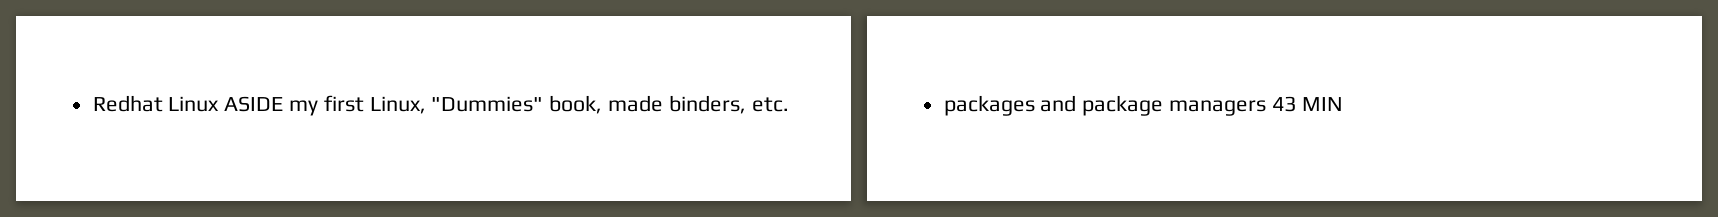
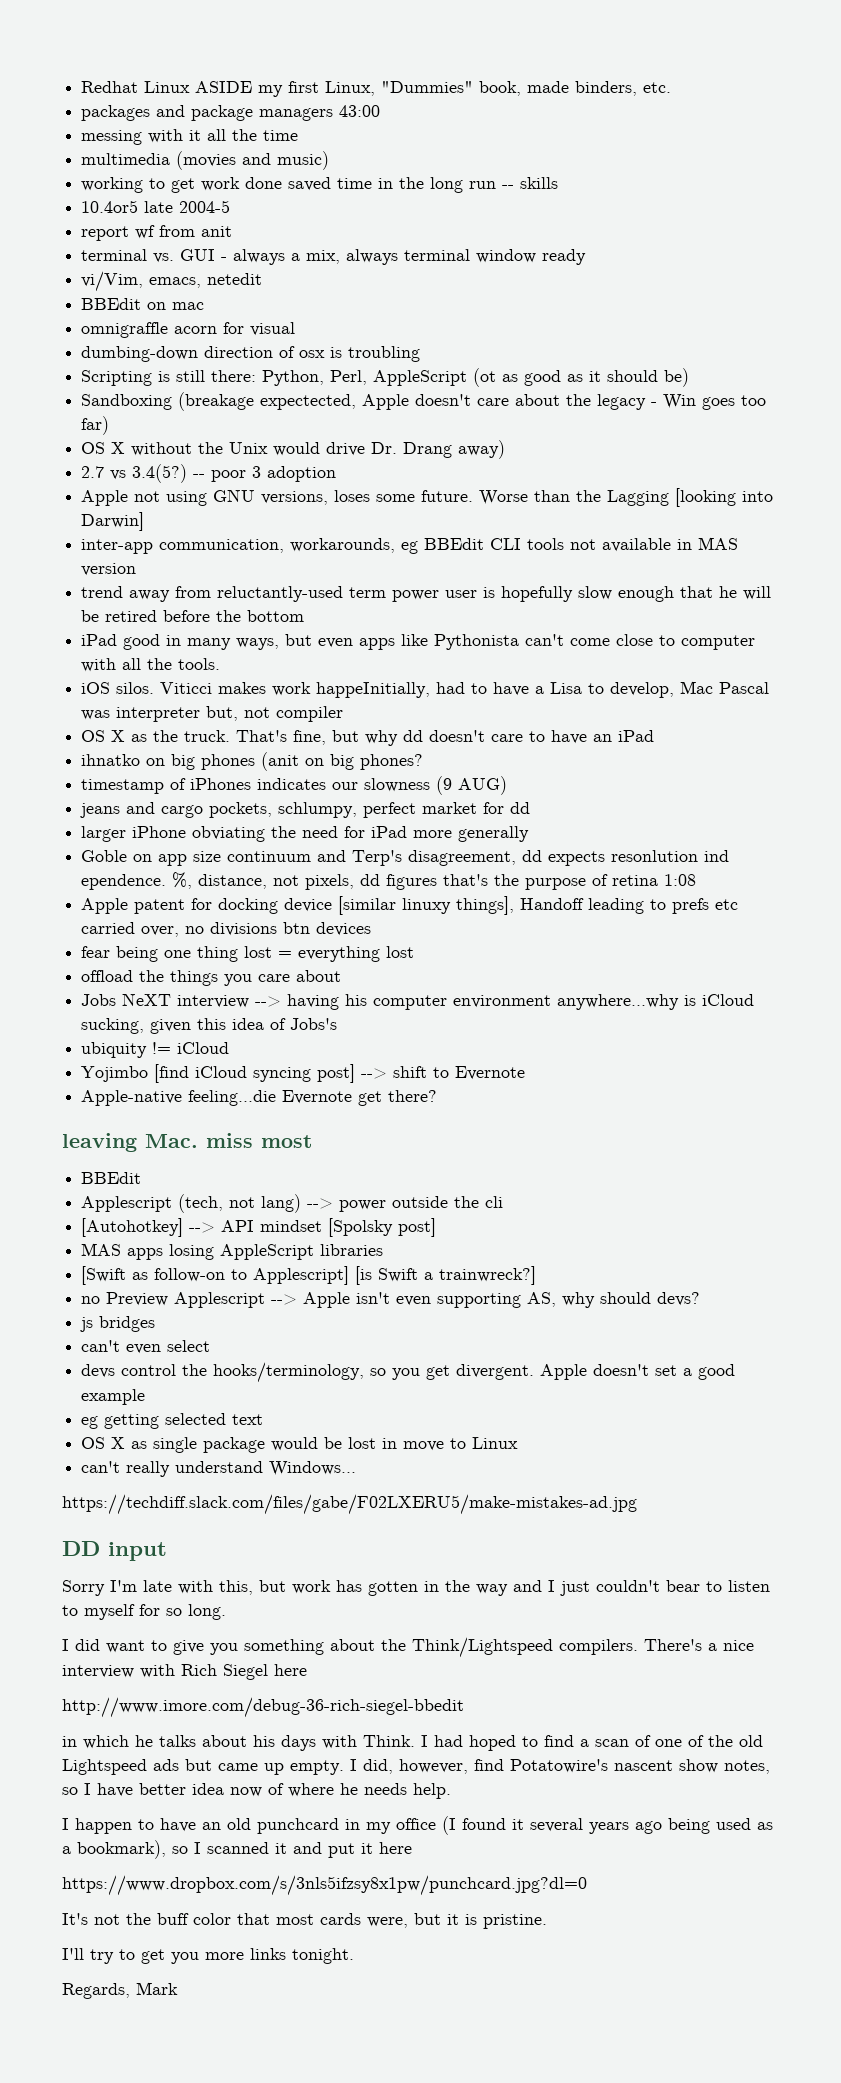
[1271,96,1343,112] 43 MIN -> [339,105,381,117] [81,129,299,145] [81,151,330,170] [81,177,559,193] [81,200,231,213] [81,225,233,241] [81,249,587,265] [81,271,263,292] [81,298,205,310] [81,322,296,338] [81,346,421,362] [81,368,690,387] [81,392,767,411] [81,416,110,435] [81,440,506,459] [81,464,337,483] [81,488,774,507] [81,512,145,531] [81,537,739,554] [81,563,137,576] [81,586,772,602] [81,610,305,622] [81,634,756,650] [81,658,221,672] [81,681,770,698] [81,706,344,722] [81,730,655,746] [81,752,424,771] [81,776,508,795] [80,802,531,818] [81,826,530,842] [81,850,730,866] [81,872,697,890] [81,896,739,915] [81,922,372,937] [81,946,415,962] [81,970,342,986] [81,993,755,1010] [81,1018,338,1034] [81,1042,230,1058] [81,1064,526,1083] [81,1090,438,1106] [62,1133,312,1152] [81,1172,142,1184] [81,1194,504,1213] [81,1218,437,1237] [81,1243,384,1260] [81,1266,537,1285] [81,1292,701,1308] [80,1316,156,1332] [81,1340,211,1354] [81,1362,736,1383] [81,1389,146,1405] [81,1413,264,1429] [81,1437,519,1453] [81,1461,357,1477] [62,1494,637,1515] [62,1541,167,1561] [62,1580,770,1596] [62,1604,226,1620] [62,1637,754,1658] [62,1664,307,1680] [62,1697,464,1718] [62,1735,763,1751] [62,1759,770,1775] [62,1783,451,1799] [62,1816,773,1835] [62,1840,412,1859] [62,1875,587,1896] [62,1913,547,1929] [62,1948,354,1964] [62,1982,178,1999] 43:00 // messing with it all the time // multimedia (movies and music) // working to get work done saved time in the long run -- skills // 10.4or5 late 2004-5 // report wf from anit // terminal vs. GUI - always a mix, always terminal window ready // vi/Vim, emacs, netedit // BBEdit on mac // omnigraffle acorn for visual // dumbing-down direction of osx is troubling // Scripting is still there: Python, Perl, AppleScript (ot as good as it should be) // Sandboxing (breakage expectected, Apple doesn't care about the legacy - Win goes too far) // OS X without the Unix would drive Dr. Drang away) // 2.7 vs 3.4(5?) -- poor 3 adoption // Apple not using GNU versions, loses some future. Worse than the Lagging [looking into Darwin] // inter-app communication, workarounds, eg BBEdit CLI tools not available in MAS version // trend away from reluctantly-used term power user is hopefully slow enough that he will be retired before the bottom // iPad good in many ways, but even apps like Pythonista can't come close to computer with all the tools. // iOS silos. Viticci makes work happeInitially, had to have a Lisa to develop, Mac Pascal was interpreter but, not compiler // OS X as the truck. That's fine, but why dd doesn't care to have an iPad // ihnatko on big phones (anit on big phones? // timestamp of iPhones indicates our slowness (9 AUG) // jeans and cargo pockets, schlumpy, perfect market for dd // larger iPhone obviating the need for iPad more generally // Goble on app size continuum and Terp's disagreement, dd expects resonlution ind ependence. %, distance, not pixels, dd figures that's the purpose of retina 1:08 // Apple patent for docking device [similar linuxy things], Handoff leading to prefs etc carried over, no divisions btn devices // fear being one thing lost = everything lost // offload the things you care about // Jobs NeXT interview --> having his computer environment anywhere...why is iCloud sucking, given this idea of Jobs's // ubiquity != iCloud // Yojimbo [find iCloud syncing post] --> shift to Evernote // Apple-native feeling...die Evernote get there? // leaving Mac. miss most // BBEdit // Applescript (tech, not lang) --> power outside the cli // [Autohotkey] --> API mindset [Spolsky post] // MAS apps losing AppleScript libraries // [Swift as follow-on to Applescript] [is Swift a trainwreck?] // no Preview Applescript --> Apple isn't even supporting AS, why should devs? // js bridges // can't even select // devs control the hooks/terminology, so you get divergent. Apple doesn't set a good example // eg getting selected text // OS X as single package would be lost in move to Linux // can't really understand Windows... // https://techdiff.slack.com/files/gabe/F02LXERU5/make-mistakes-ad.jpg // DD input // Sorry I'm late with this, but work has gotten in the way and I just couldn't bear to listen to myself for so long. // I did want to give you something about the Think/Lightspeed compilers. There's a nice interview with Rich Siegel here // http://www.imore.com/debug-36-rich-siegel-bbedit // in which he talks about his days with Think. I had hoped to find a scan of one of the old Lightspeed ads but came up empty. I did, however, find Potatowire's nascent show notes, so I have better idea now of where he needs help. // I happen to have an old punchcard in my office (I found it several years ago being used as a bookmark), so I scanned it and put it here // https://www.dropbox.com/s/3nls5ifzsy8x1pw/punchcard.jpg?dl=0 // It's not the buff color that most cards were, but it is pristine. // I'll try to get you more links tonight. // Regards, Mark

